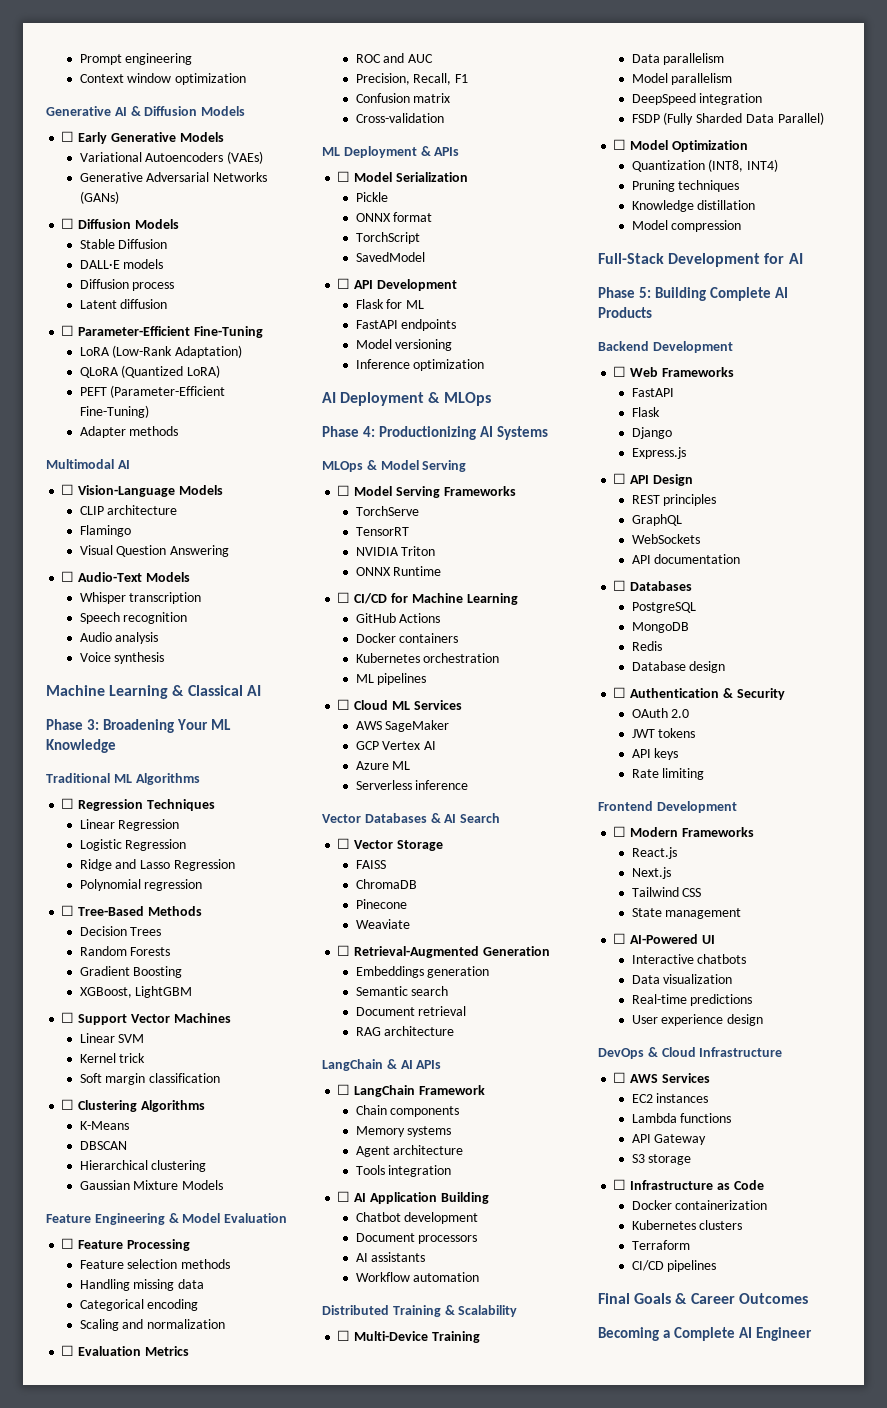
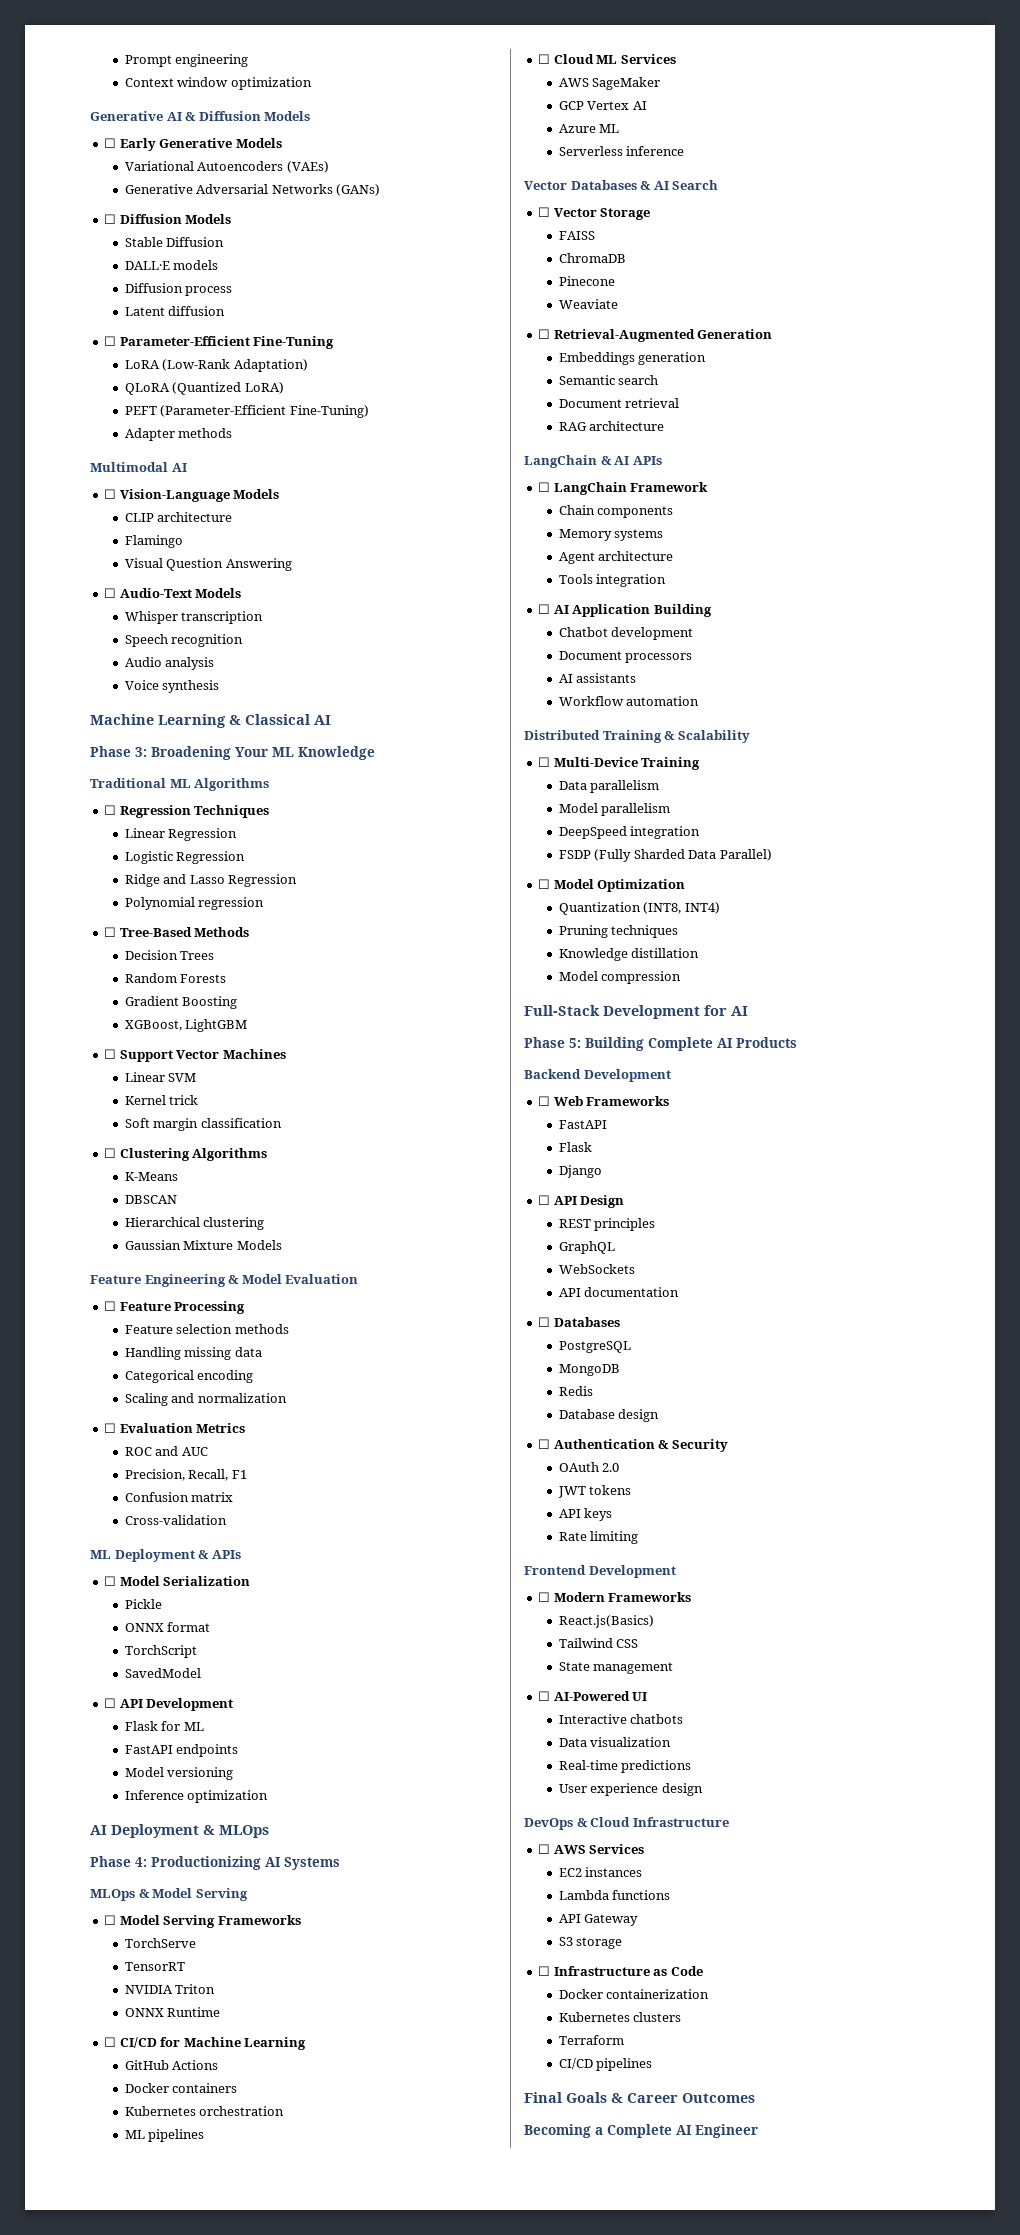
[631,447,686,459] // Express.js -> (602, 1171) none
[631,847,677,859] [631,867,671,879] React.js // Next.js -> [558,1615,654,1628] React.js(Basics)

